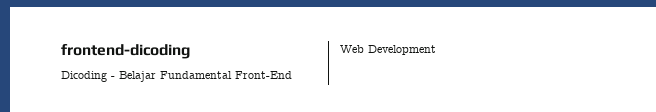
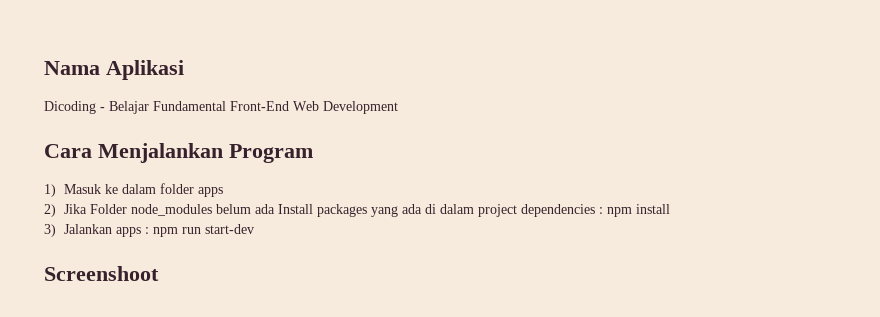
[61,44,190,59] frontend-dicoding -> [44,60,184,80] Nama Aplikasi
(436, 50) none -> [44,143,313,163] [44,183,223,197] [44,204,670,217] [44,224,254,237] [44,266,159,281] // Cara Menjalankan Program // 1) Masuk ke dalam folder apps // 2) Jika Folder node_modules belum ada Install packages yang ada di dalam project dependencies : npm install // 3) Jalankan apps : npm run start-dev // Screenshoot

